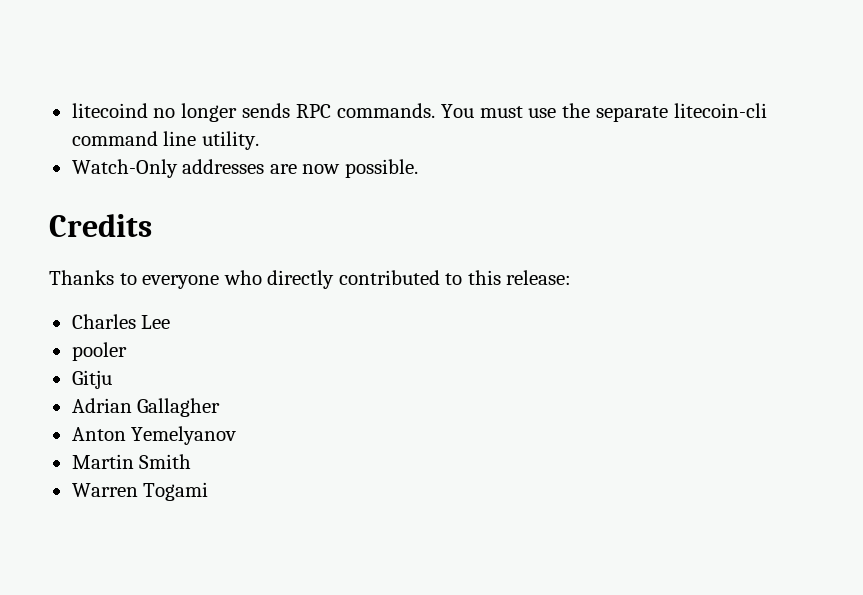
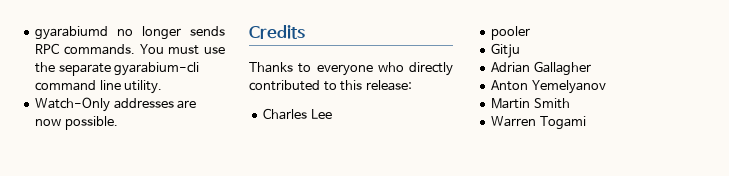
[71,103,148,118] litecoind -> [35,26,109,40] gyarabiumd
[674,103,768,118] litecoin-cli -> [114,62,200,76] gyarabium-cli

